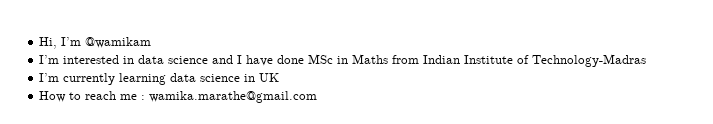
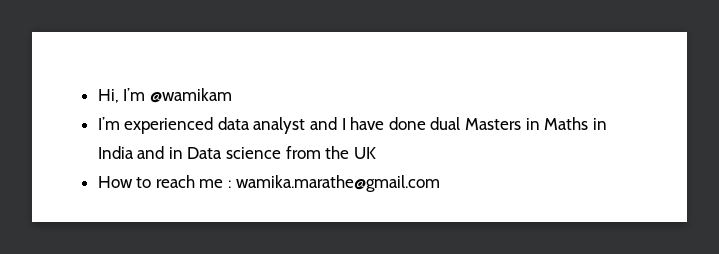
[63,54,647,67] [39,73,256,85] interested in data science and I have done MSc in Maths from Indian Institute of Technology-Madras // I’m currently learning data science in -> [124,117,607,134] [97,146,350,159] experienced data analyst and I have done dual Masters in Maths in India and in Data science from the

